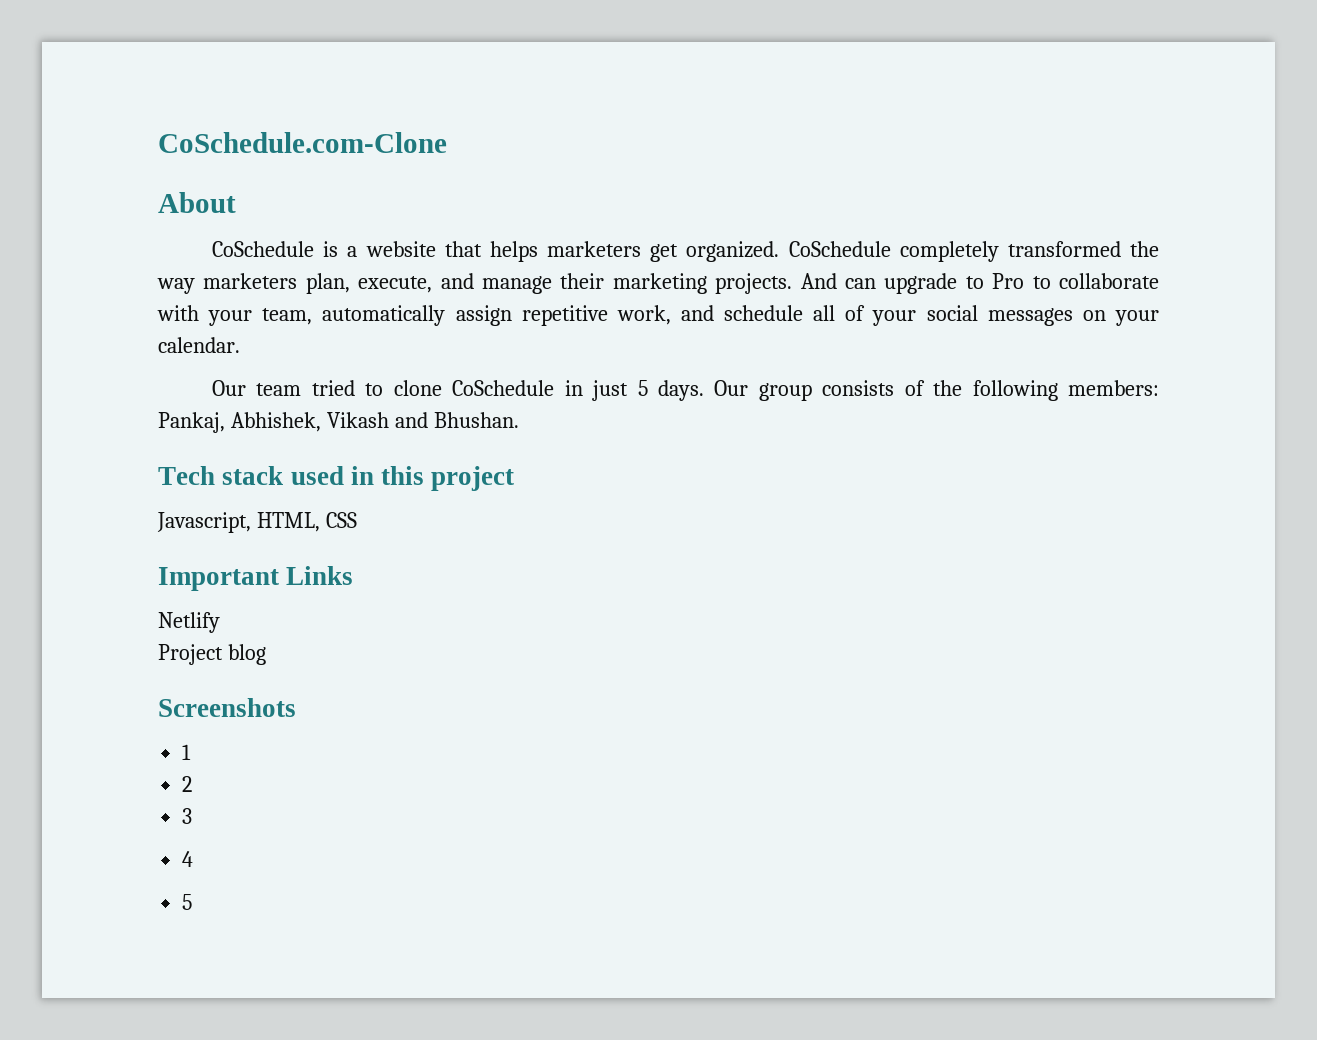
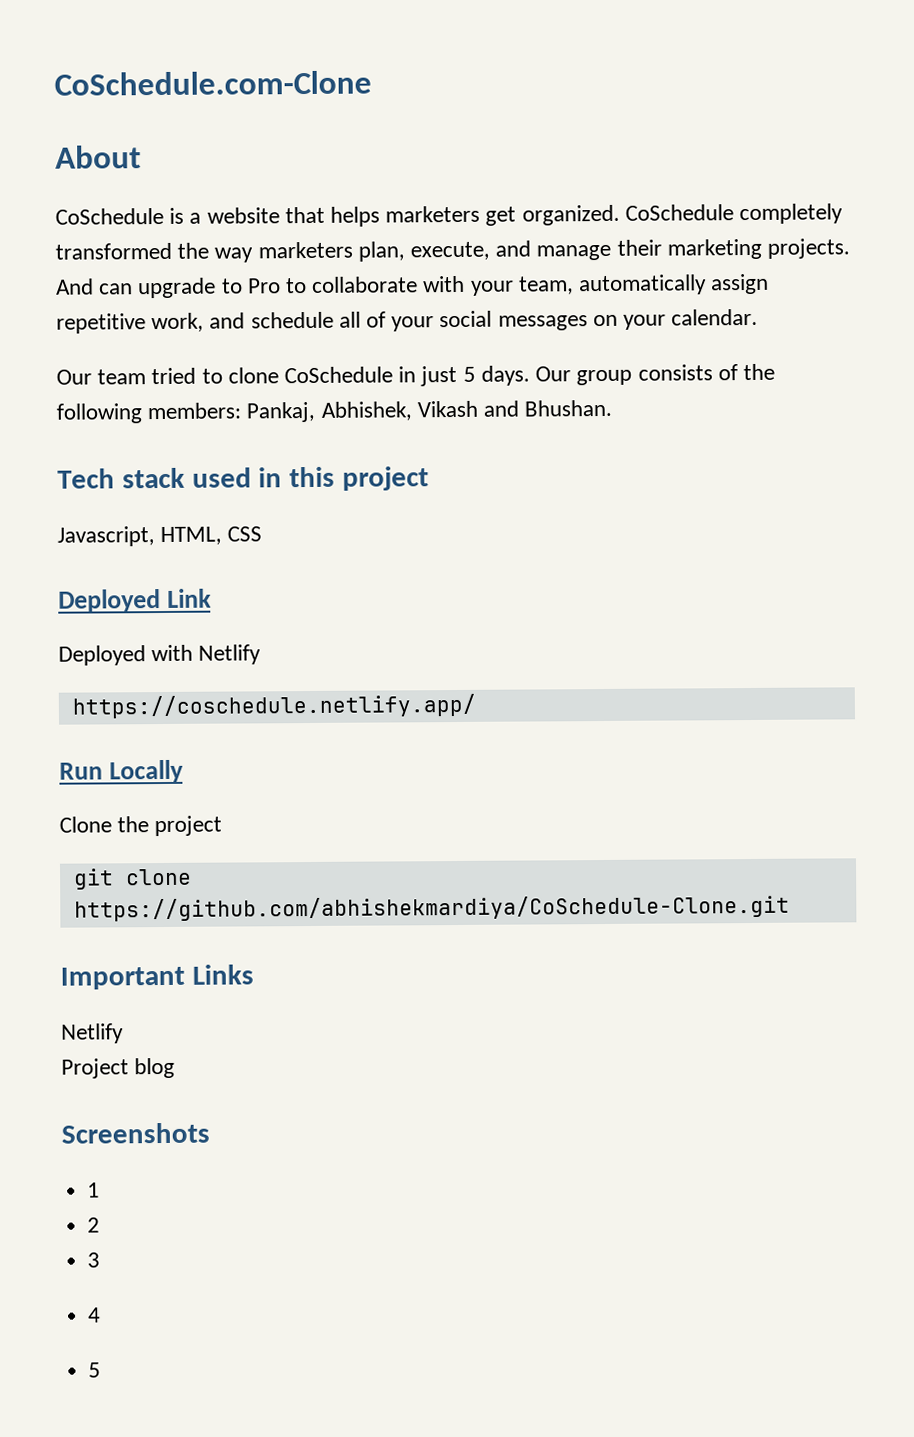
(357, 520) none -> [58,588,213,613] [58,644,262,666] [71,693,476,719] [59,759,185,784] [59,815,223,837] [73,868,192,890] [73,894,790,922] // Deployed Link // Deployed with Netlify // https://coschedule.netlify.app/ // Run Locally // Clone the project // git clone https://github.com/abhishekmardiya/CoSchedule-Clone.git

